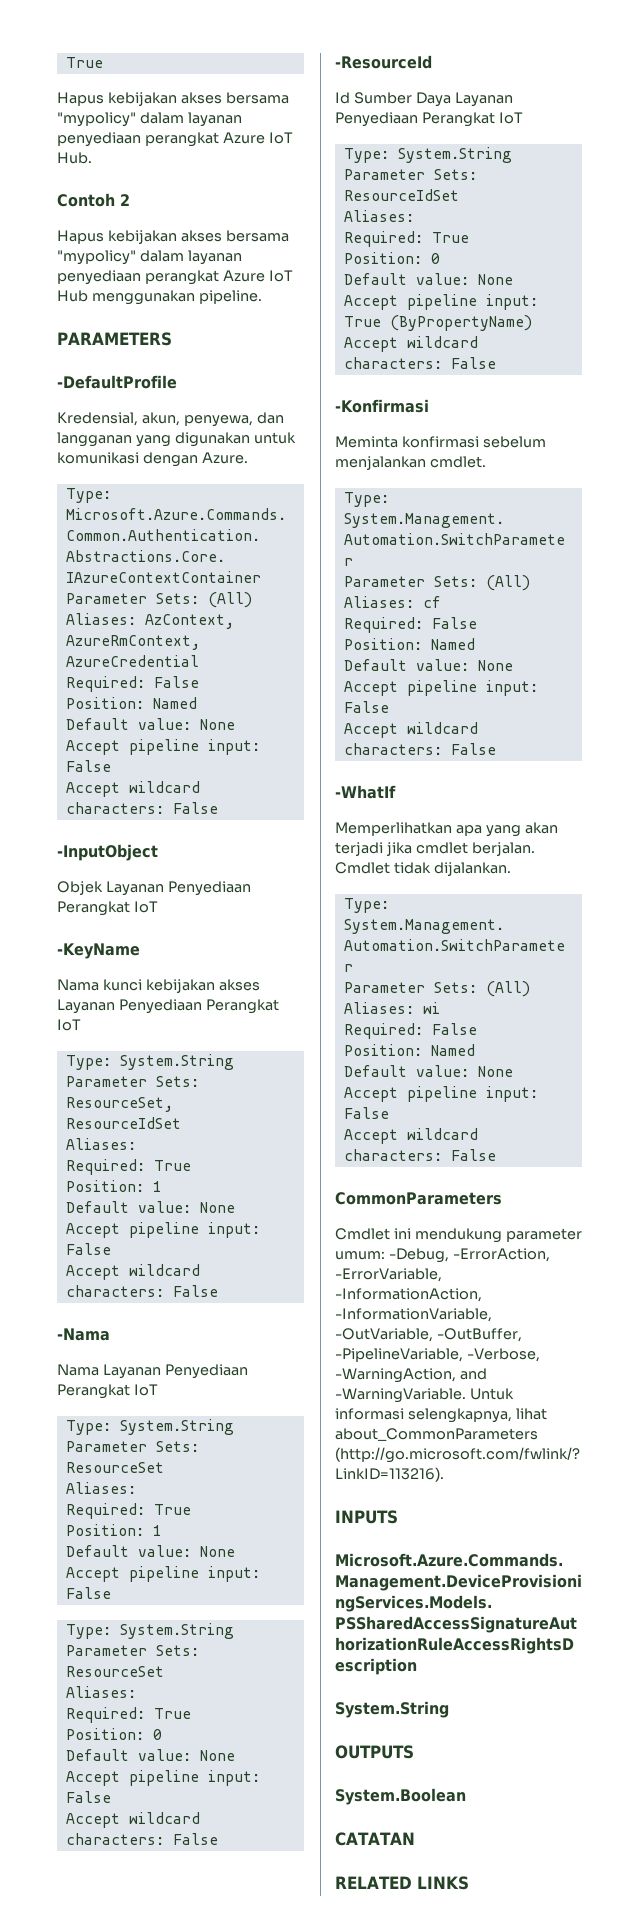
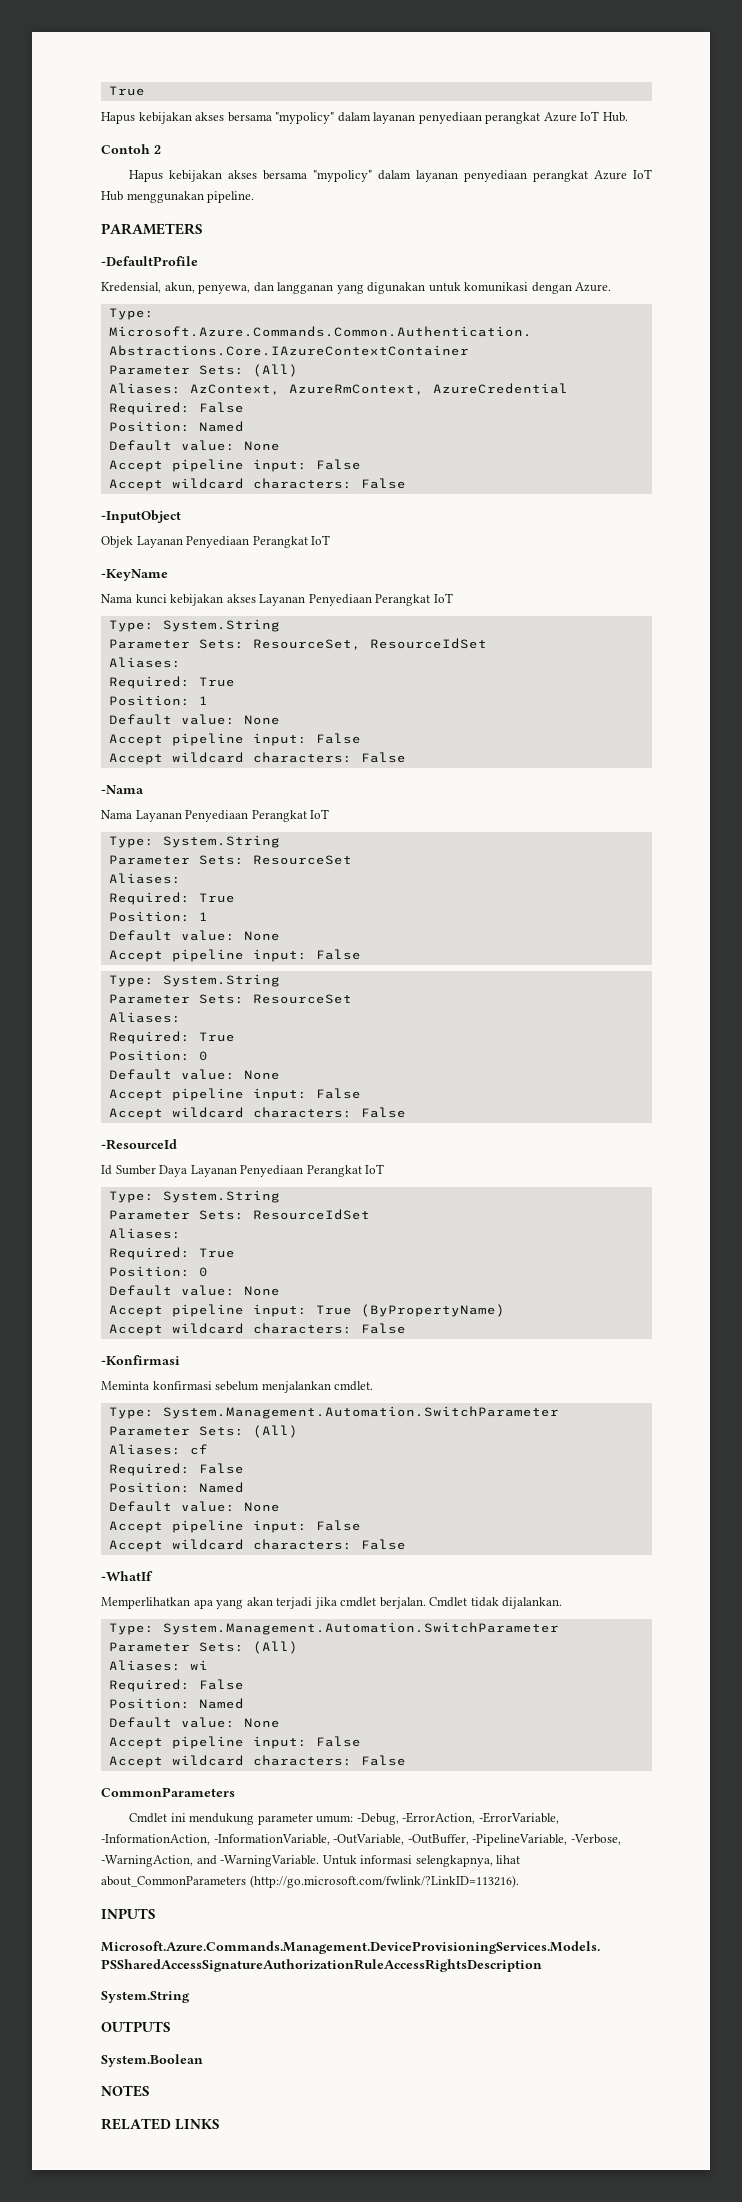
[335,1832,415,1846] CATATAN -> [101,2085,150,2097] NOTES

